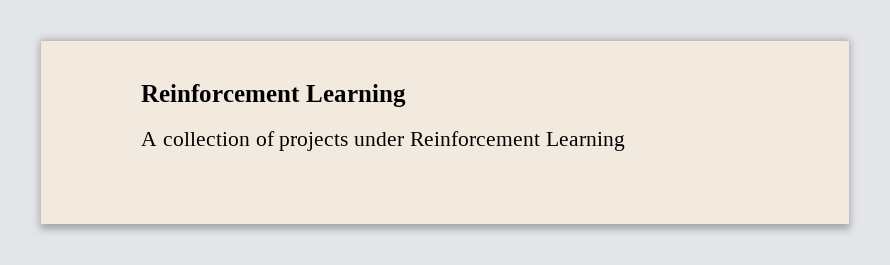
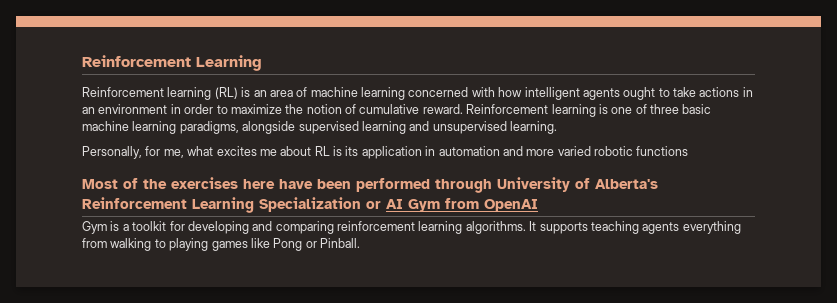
[141,131,625,151] A collection of projects under Reinforcement Learning -> [82,87,753,100] [82,104,712,117] [82,121,557,134] [82,146,689,159] [82,177,658,193] [82,197,538,213] [82,221,741,234] [82,238,360,251] Reinforcement learning (RL) is an area of machine learning concerned with how intelligent agents ought to take actions in an environment in order to maximize the notion of cumulative reward. Reinforcement learning is one of three basic machine learning paradigms, alongside supervised learning and unsupervised learning. // Personally, for me, what excites me about RL is its application in automation and more varied robotic functions // Most of the exercises here have been performed through University of Alberta's Reinforcement Learning Specialization or AI Gym from OpenAI // Gym is a toolkit for developing and comparing reinforcement learning algorithms. It supports teaching agents everything from walking to playing games like Pong or Pinball.

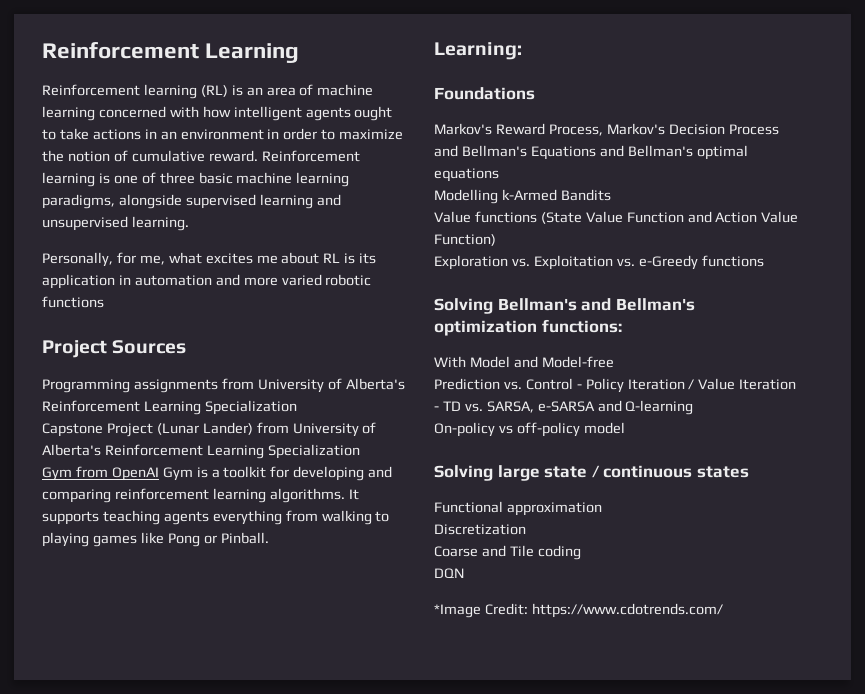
[82,177,658,193] [82,197,403,213] Most of the exercises here have been performed through University of Alberta's Reinforcement Learning Specialization or AI -> [42,340,187,358] [42,378,405,393] [42,400,297,415] [42,422,377,437] [42,444,360,459] Project Sources // Programming assignments from University of Alberta's Reinforcement Learning Specialization // Capstone Project (Lunar Lander) from University of Alberta's Reinforcement Learning Specialization //
(538, 205) // -> (159, 474) none
(360, 243) none -> [434,42,522,60] [434,87,535,100] [434,123,779,136] [434,145,748,160] [434,168,499,182] [434,189,611,204] [434,211,799,224] [434,234,496,246] [434,255,764,270] [434,298,695,314] [434,319,622,336] [434,356,614,368] [434,378,797,393] [434,400,694,415] [434,422,625,437] [434,465,749,481] [434,501,602,516] [434,524,526,535] [434,545,581,560] [434,568,464,578] [434,603,723,618] // Learning: // Foundations // Markov's Reward Process, Markov's Decision Process and Bellman's Equations and Bellman's optimal equations // Modelling k-Armed Bandits // Value functions (State Value Function and Action Value Function) // Exploration vs. Exploitation vs. e-Greedy functions // Solving Bellman's and Bellman's optimization functions: // With Model and Model-free // Prediction vs. Control - Policy Iteration / Value Iteration - TD vs. SARSA, e-SARSA and Q-learning // On-policy vs off-policy model // Solving large state / continuous states // Functional approximation // Discretization // Coarse and Tile coding // DQN // *Image Credit: https://www.cdotrends.com/

